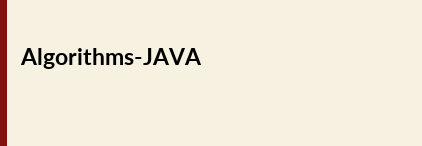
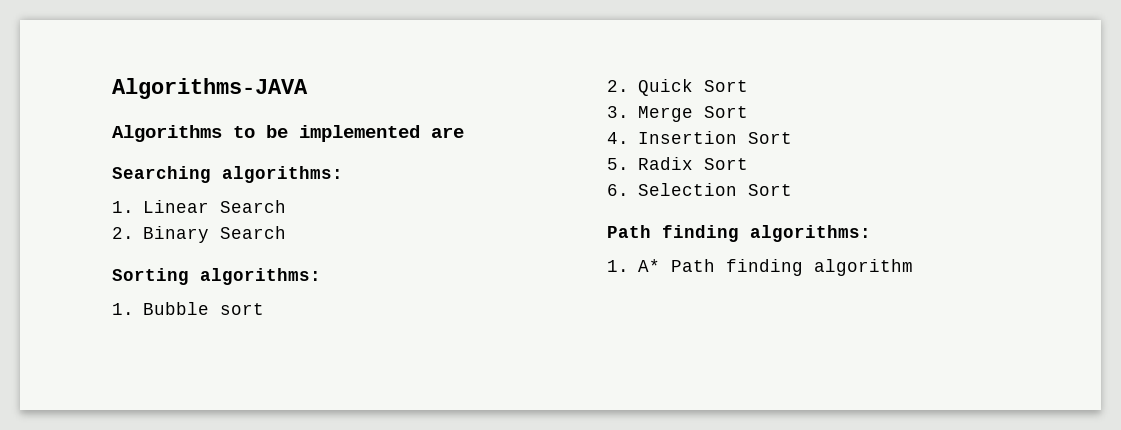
(202, 58) none -> [112,125,464,142] [112,166,343,183] [112,200,286,213] [112,226,286,243] [112,268,321,285] [112,302,264,315] [607,79,748,96] [607,106,748,122] [607,131,792,144] [607,157,748,170] [607,183,792,196] [607,225,871,242] [607,259,913,276] // Algorithms to be implemented are // Searching algorithms: // 1. Linear Search // 2. Binary Search // Sorting algorithms: // 1. Bubble sort // 2. Quick Sort // 3. Merge Sort // 4. Insertion Sort // 5. Radix Sort // 6. Selection Sort // Path finding algorithms: // 1. A* Path finding algorithm

